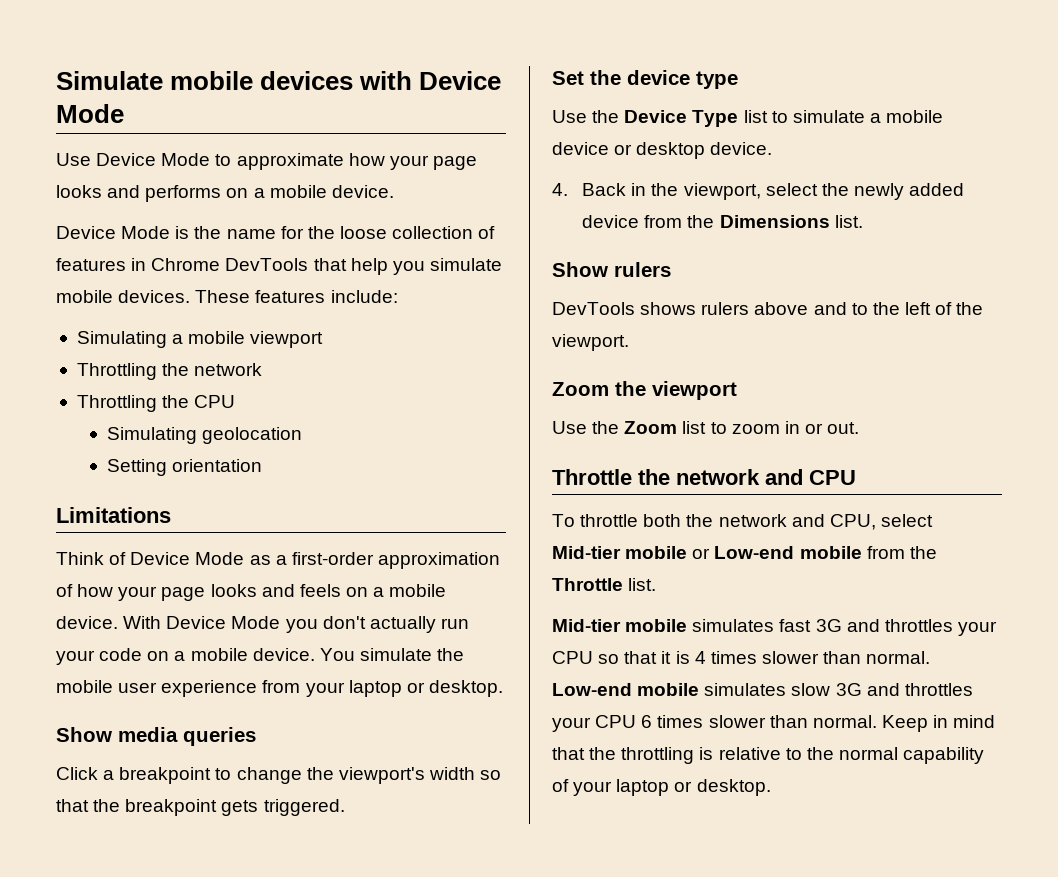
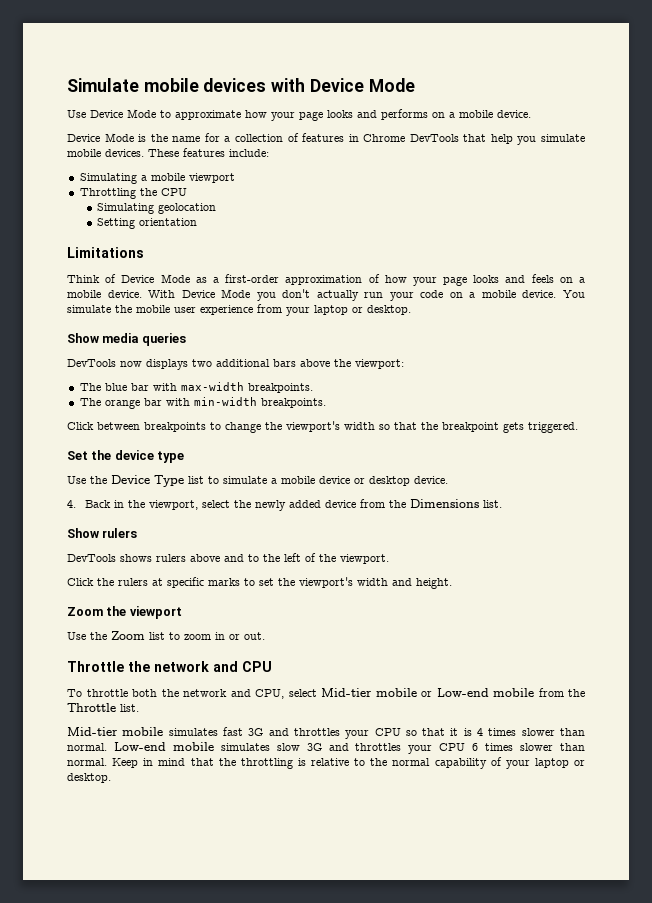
[307,226,387,239] the loose -> [224,136,231,142] a
[76,363,263,380] // Throttling the network -> (235, 178) none
[56,767,212,784] // Click a breakpoint -> [67,359,404,370] [79,382,313,393] [79,397,326,409] [67,422,206,432] // DevTools now displays two additional bars above the viewport: // The blue bar with max-width breakpoints. // The orange bar with min-width breakpoints. // Click between breakpoints
(629, 342) none -> [67,577,452,589] // Click the rulers at specific marks to set the viewport's width and height.

